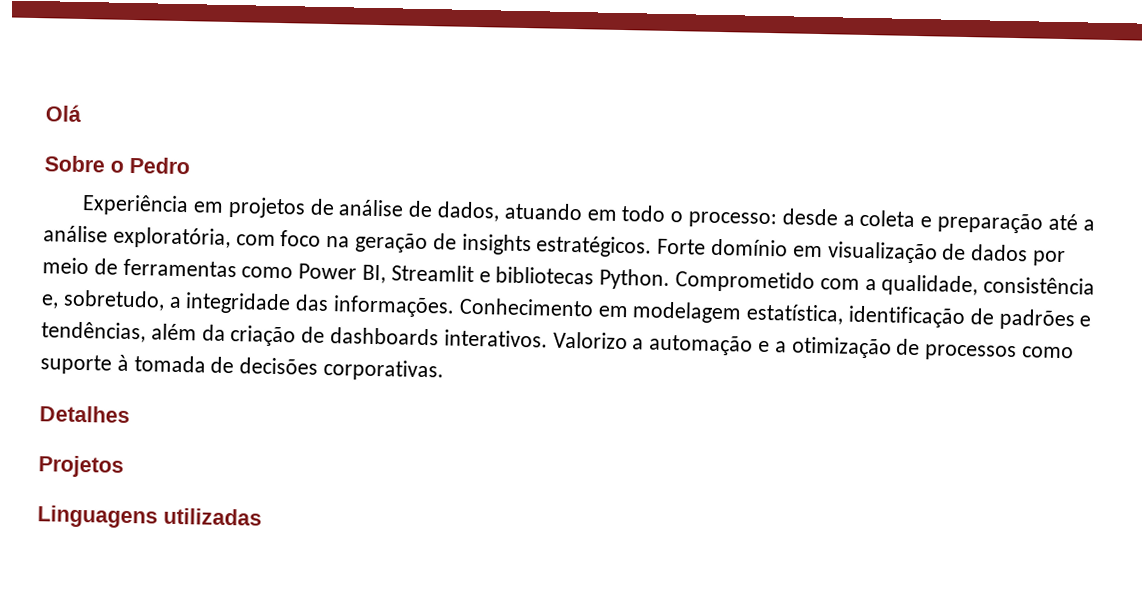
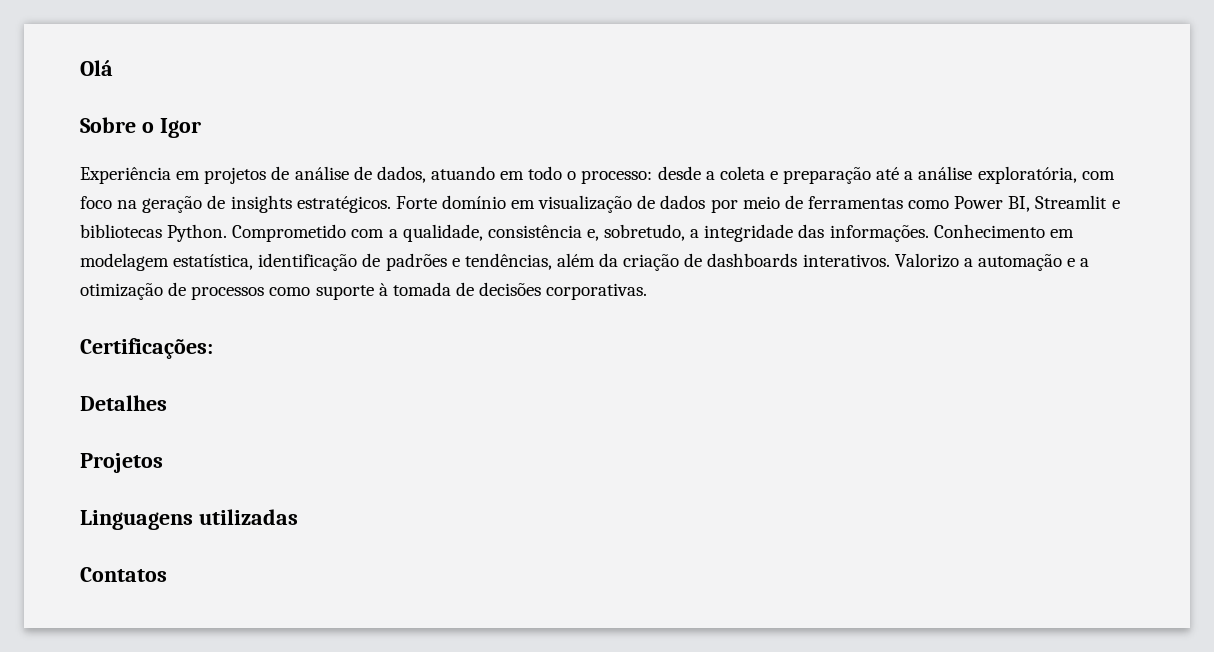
[129,156,190,175] Pedro -> [159,118,201,138] Igor
(445, 370) none -> [80,338,213,359] // Certificações:
(262, 516) none -> [80,567,167,582] // Contatos

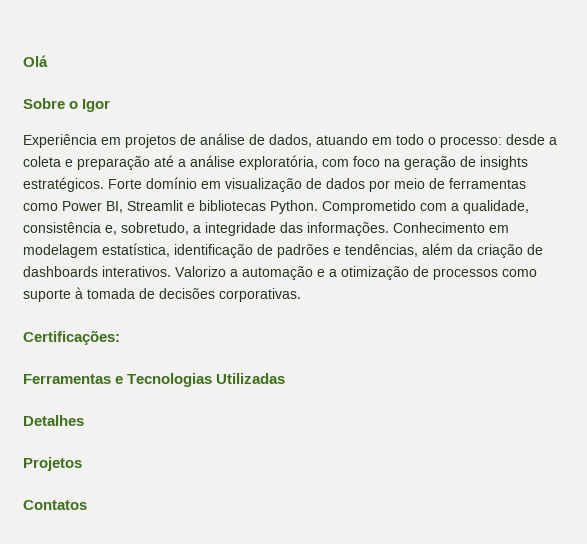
(213, 348) none -> [23,373,286,387] // Ferramentas e Tecnologias Utilizadas
[80,509,298,530] // Linguagens utilizadas -> (82, 464) none

